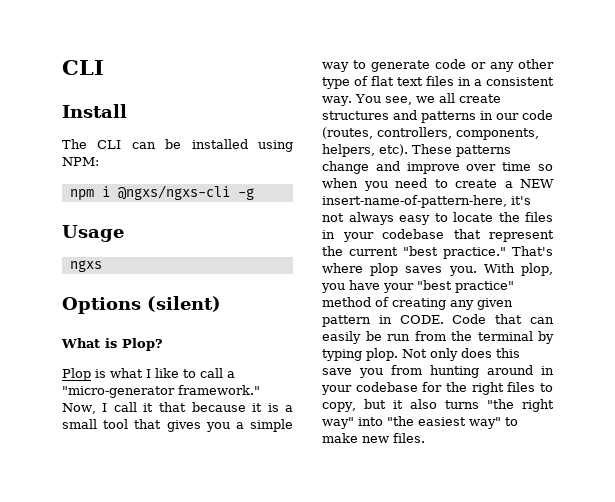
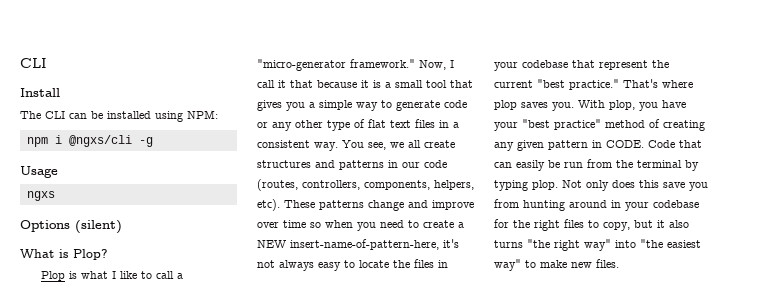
[117,185,230,200] @ngxs/ngxs-cli -> [68,135,132,147] @ngxs/cli

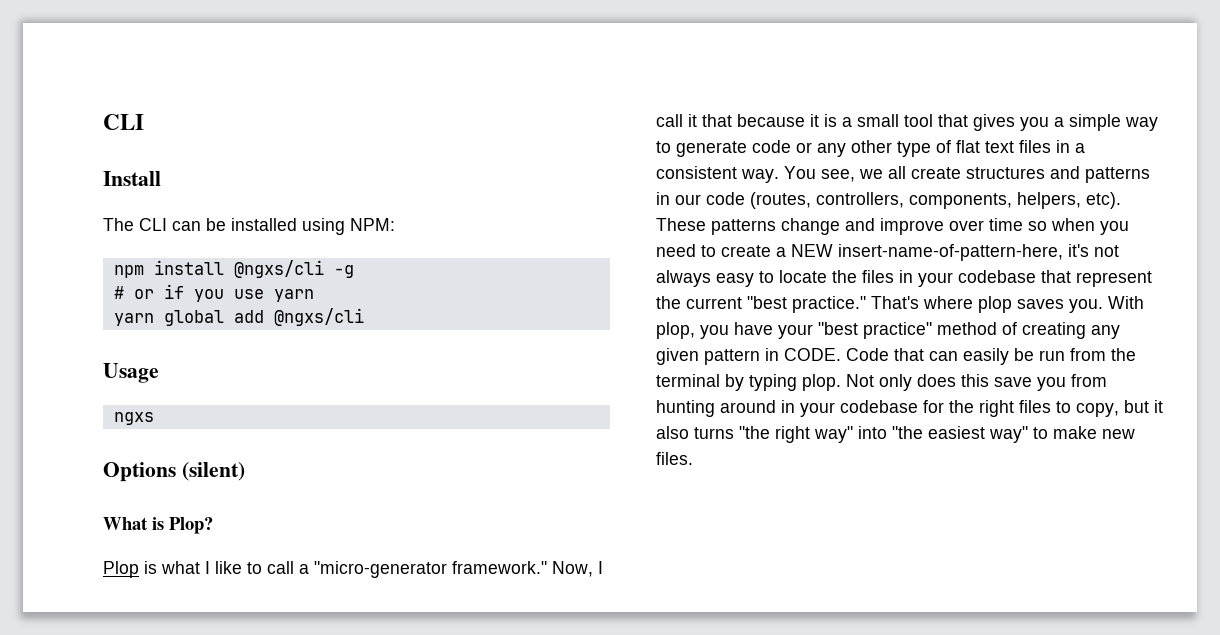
[54,135,62,144] i -> [153,260,224,275] install
(153, 142) none -> [113,284,314,302] [113,308,364,326] // # or if you use yarn // yarn global add @ngxs/cli

